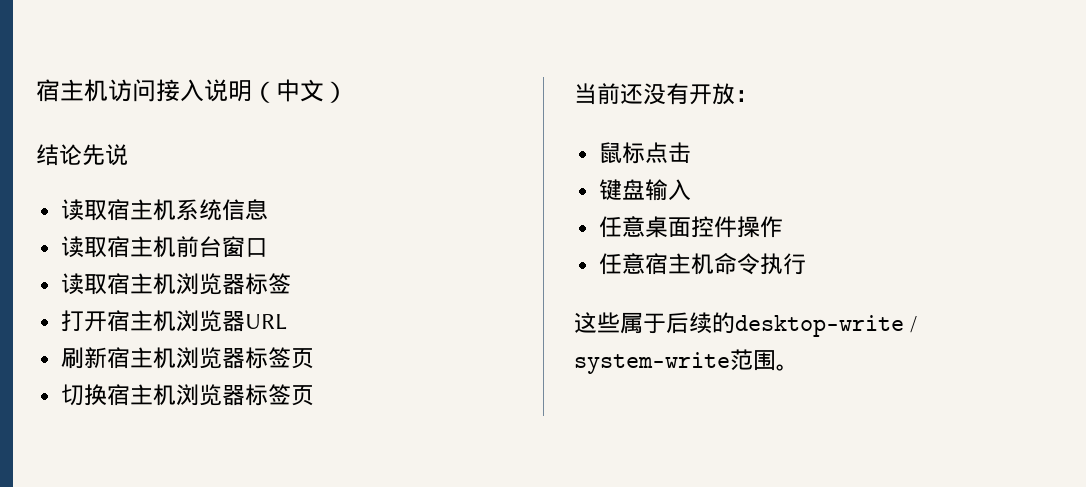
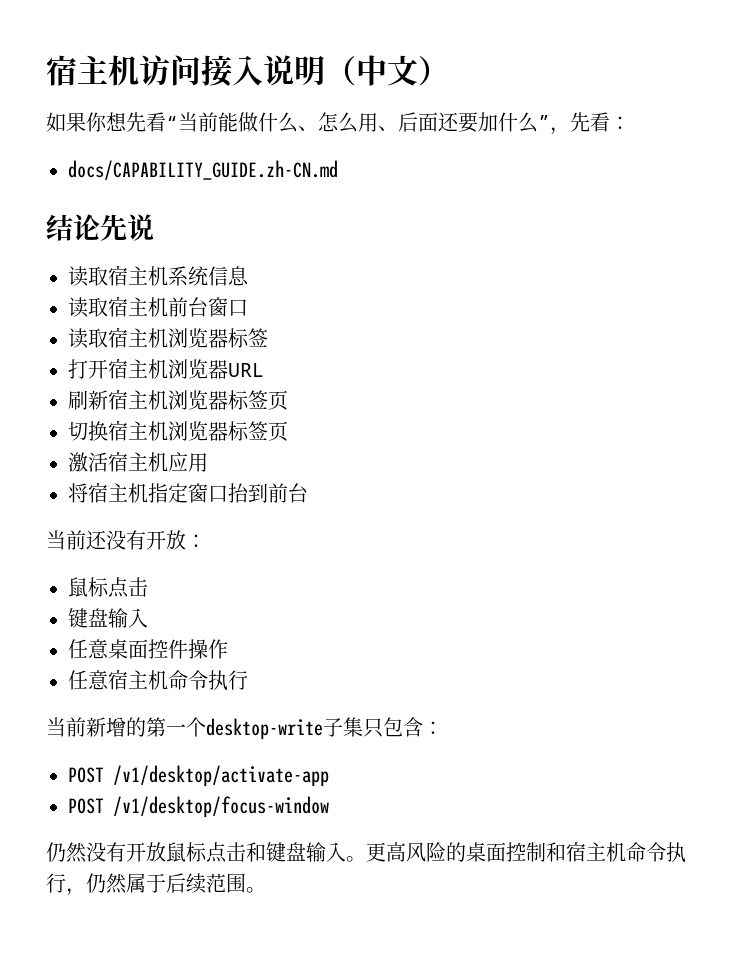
(348, 92) none -> [46,112,630,135] [68,160,338,180] // 如果你想先看“当前能做什么、怎么用、后面还要加什么”，先看： // docs/CAPABILITY_GUIDE.zh-CN.md
(315, 395) none -> [68,451,208,472] [68,482,308,503] // 激活宿主机应用 // 将宿主机指定窗口抬到前台
[574,312,918,337] [574,352,730,374] 这些属于后续的desktop-write / system-write -> [46,717,443,740] [68,765,329,787] [68,796,329,818] [46,841,686,863] [46,873,206,896] 当前新增的第一个desktop-write子集只包含： // POST /v1/desktop/activate-app // POST /v1/desktop/focus-window // 仍然没有开放鼠标点击和键盘输入。更高风险的桌面控制和宿主机命令执行，仍然属于后续

